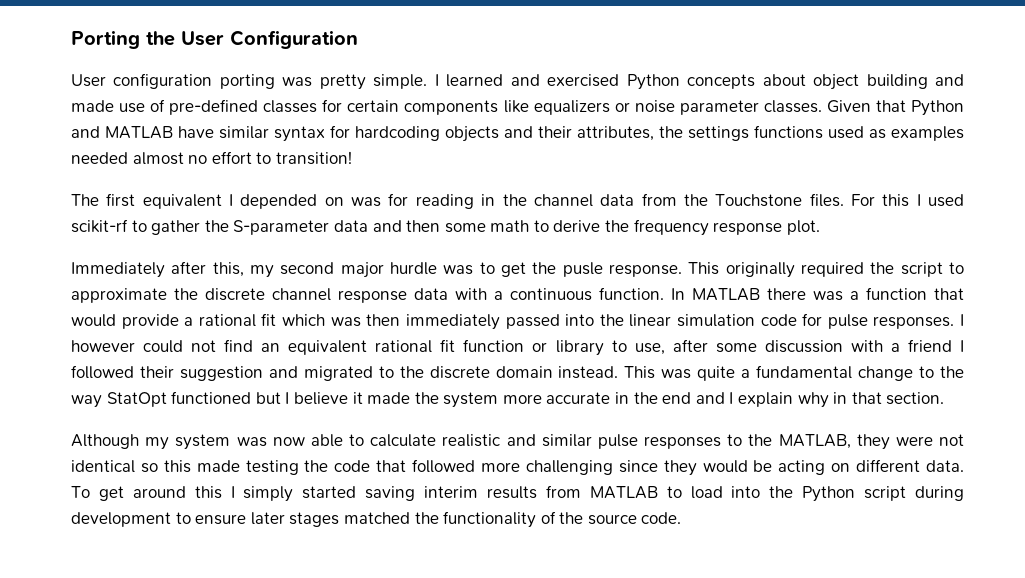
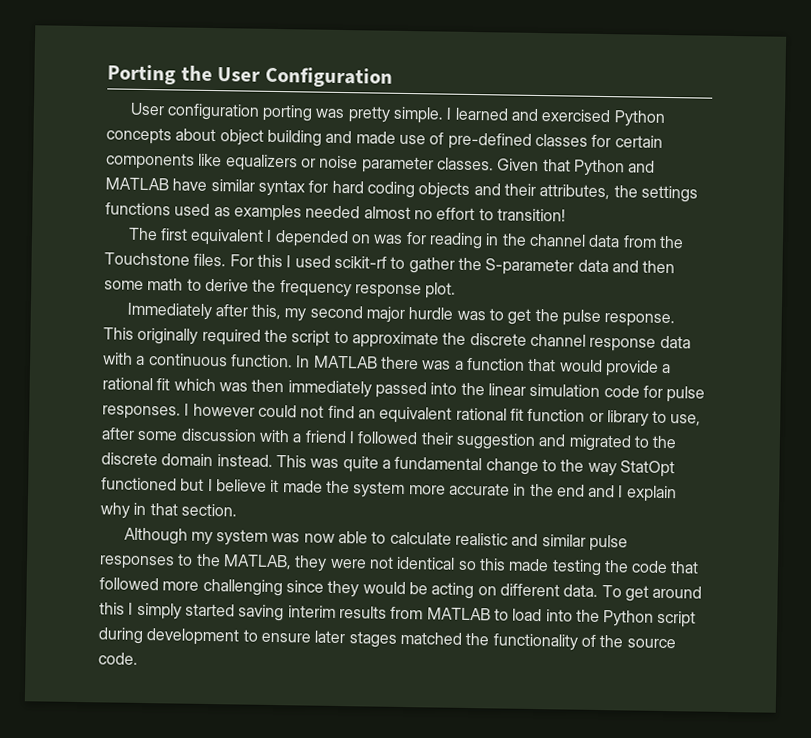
[355,126,440,141] hardcoding -> [331,180,415,199] hard coding
[562,262,603,277] pusle -> [562,309,602,327] pulse

